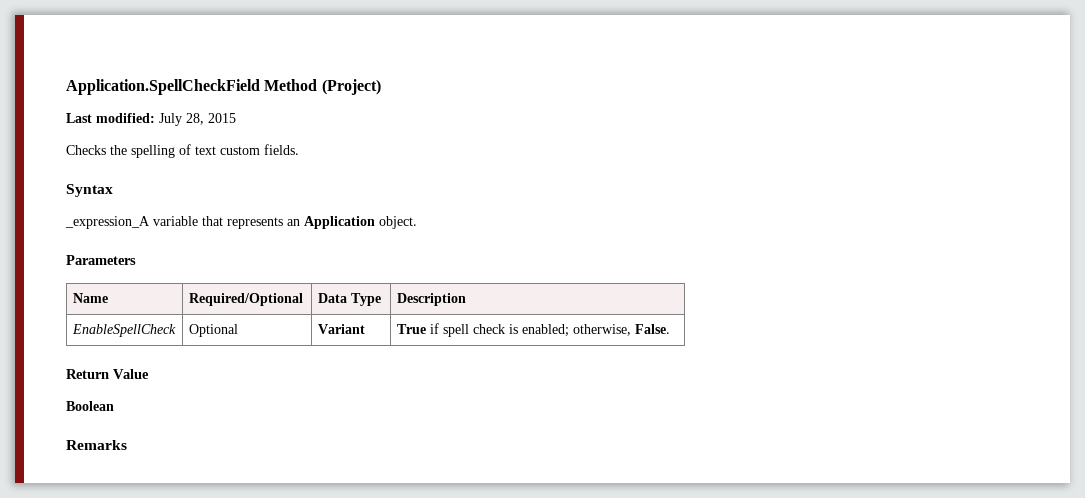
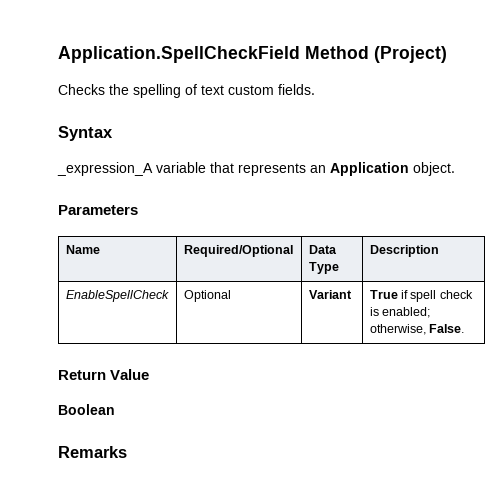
[66,113,236,126] // Last modified: July 28, 2015 -> (447, 54) none

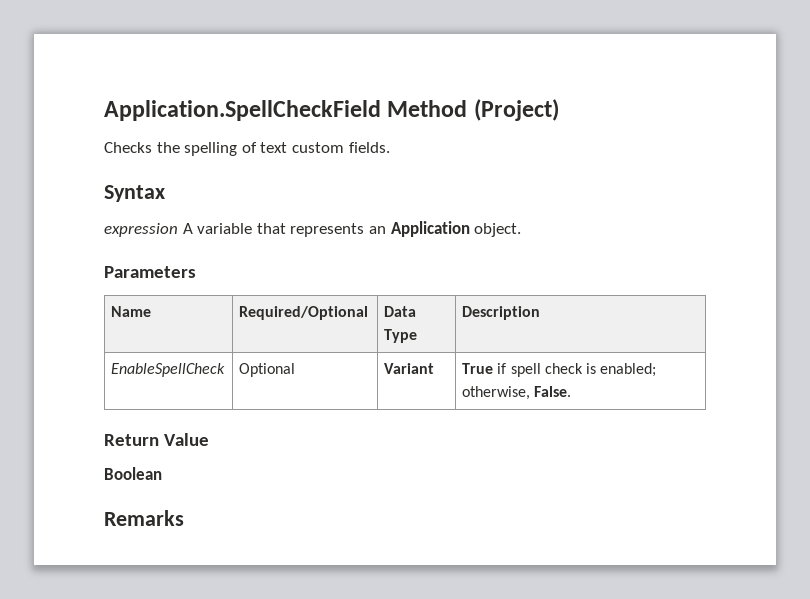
[57,162,153,176] _expression_A -> [104,223,193,237] expression A

